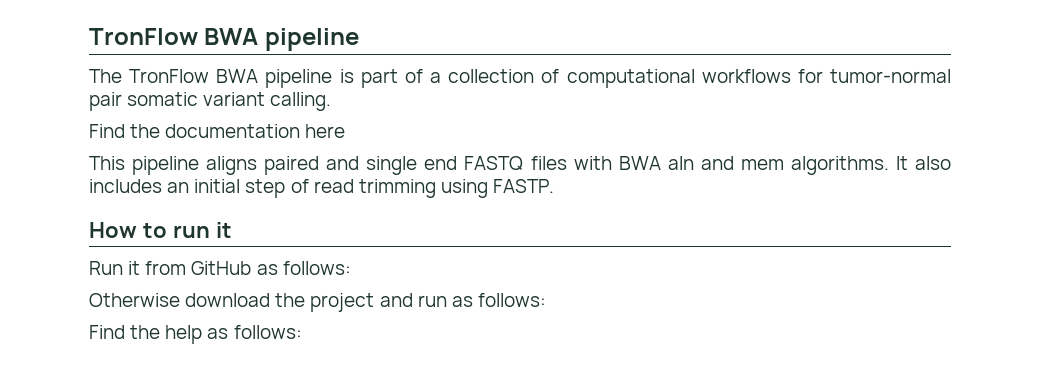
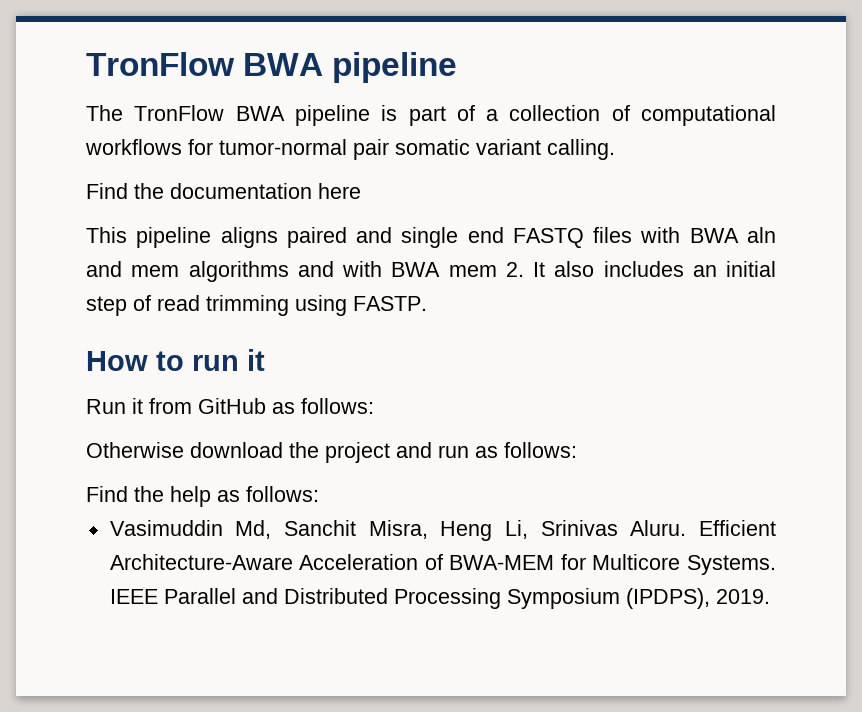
[790,156,889,175] algorithms. -> [188,261,524,282] algorithms and with BWA mem 2.
(302, 332) none -> [109,520,776,541] [109,554,776,575] [109,588,770,609] // Vasimuddin Md, Sanchit Misra, Heng Li, Srinivas Aluru. Efficient Architecture-Aware Acceleration of BWA-MEM for Multicore Systems. IEEE Parallel and Distributed Processing Symposium (IPDPS), 2019.

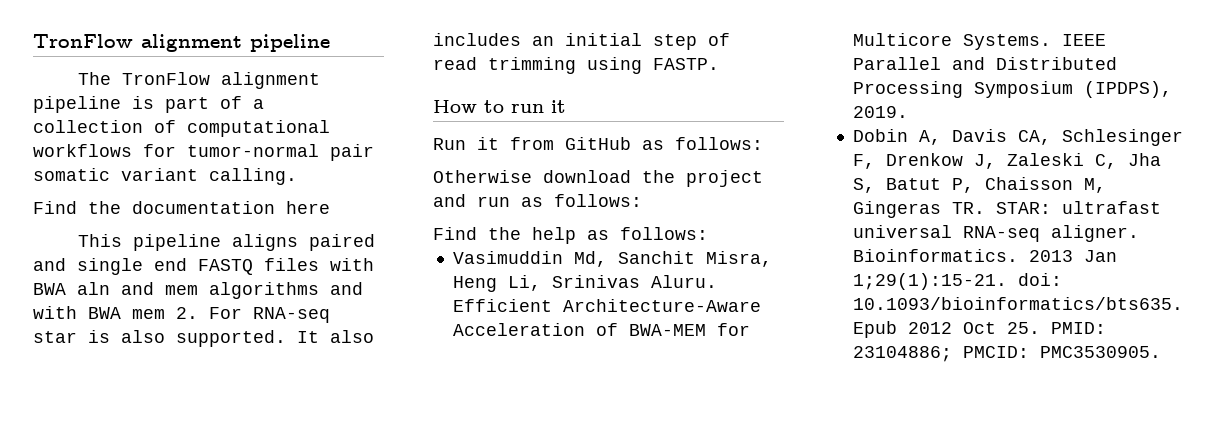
[86,52,324,76] TronFlow BWA -> [33,34,242,52] TronFlow alignment
[235,106,285,121] BWA -> [220,72,320,89] alignment
(524, 269) none -> [209,307,330,323] [33,330,286,347] For RNA-seq star is also supported.
(770, 596) none -> [852,129,1183,146] [852,153,1161,169] [852,177,1106,193] [852,201,1161,218] [852,225,1139,242] [852,249,1117,262] [852,273,1062,290] [852,297,1183,310] [852,321,1106,338] [852,346,1161,362] // Dobin A, Davis CA, Schlesinger F, Drenkow J, Zaleski C, Jha S, Batut P, Chaisson M, Gingeras TR. STAR: ultrafast universal RNA-seq aligner. Bioinformatics. 2013 Jan 1;29(1):15-21. doi: 10.1093/bioinformatics/bts635. Epub 2012 Oct 25. PMID: 23104886; PMCID: PMC3530905.

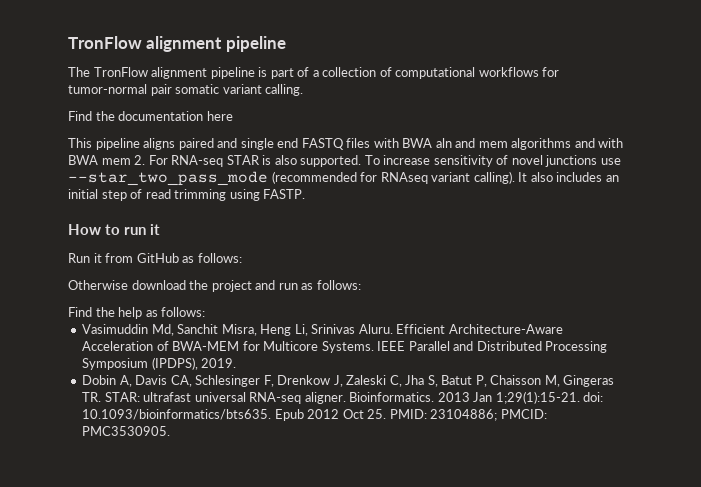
[33,331,77,343] star -> [226,155,260,165] STAR
(286, 338) none -> [364,155,621,167] [68,171,515,186] To increase sensitivity of novel junctions use --star_two_pass_mode (recommended for RNAseq variant calling).

